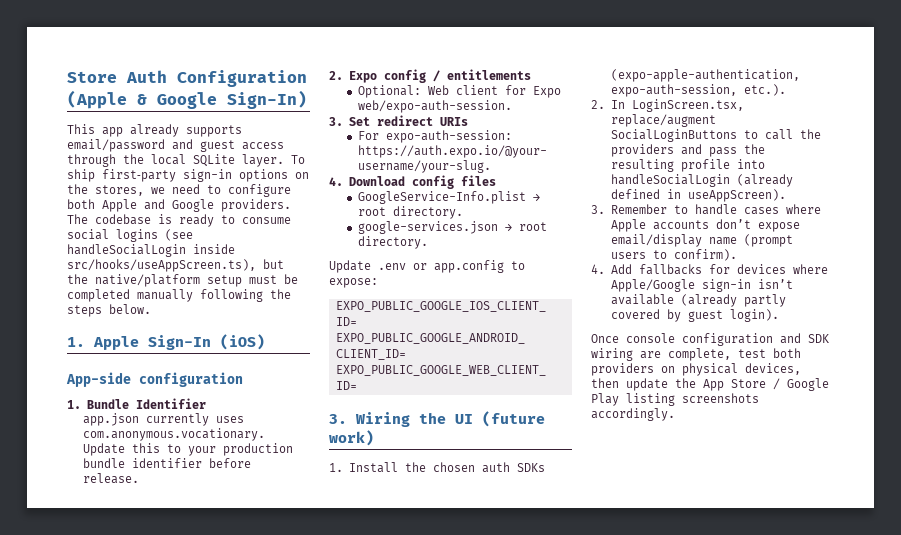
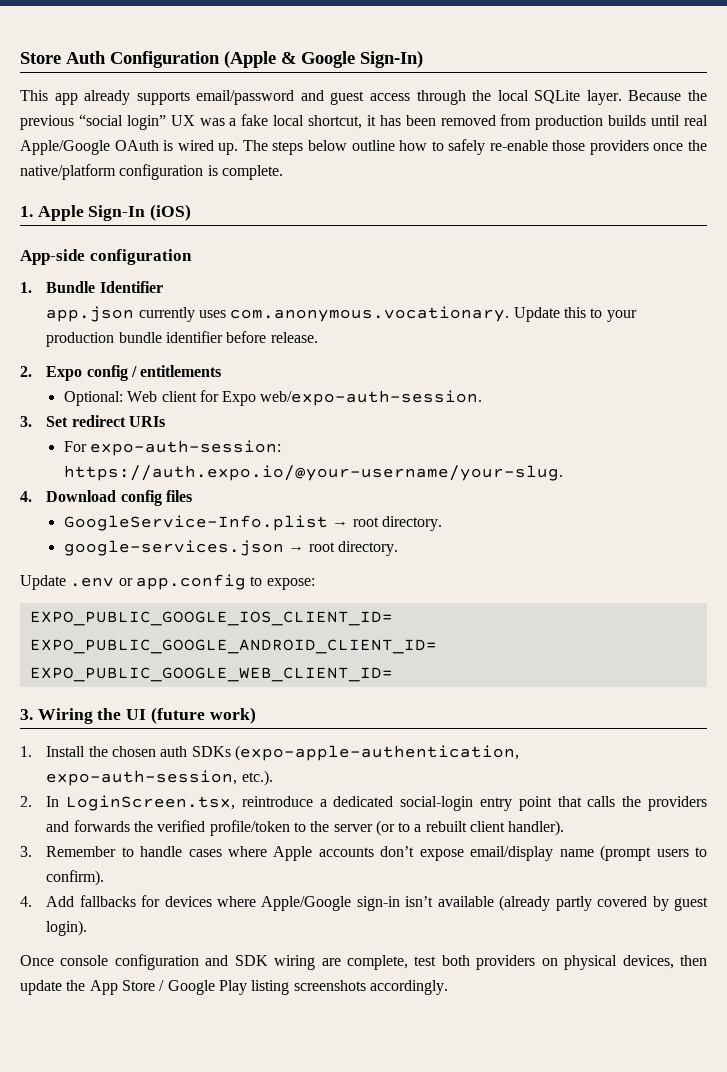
[291,155,305,164] [67,169,309,182] [67,184,291,197] [67,199,291,212] [67,214,291,227] [67,229,193,242] [67,244,235,257] [67,259,284,272] [67,274,298,287] [67,289,291,302] [67,304,151,317] To ship first‑party sign-in options on the stores, we need to configure both Apple and Google providers. The codebase is ready to consume social logins (see handleSocialLogin inside src/hooks/useAppScreen.ts), but the native/platform setup must be completed manually following the steps below. -> [628,90,707,101] [20,114,708,130] [20,139,707,155] [20,164,283,180] Because the previous “social login” UX was a fake local shortcut, it has been removed from production builds until real Apple/Google OAuth is wired up. The steps below outline how to safely re-enable those providers once the native/platform configuration is complete.
[610,114,716,127] [610,129,821,142] [610,144,765,157] [610,159,765,172] [610,174,793,187] [610,189,786,202] replace/augment SocialLoginButtons to call the providers and pass the resulting profile into handleSocialLogin (already defined in useAppScreen). -> [241,796,707,811] [46,820,565,836] reintroduce a dedicated social-login entry point that calls the providers and forwards the verified profile/token to the server (or to a rebuilt client handler).

